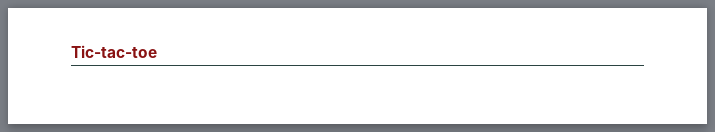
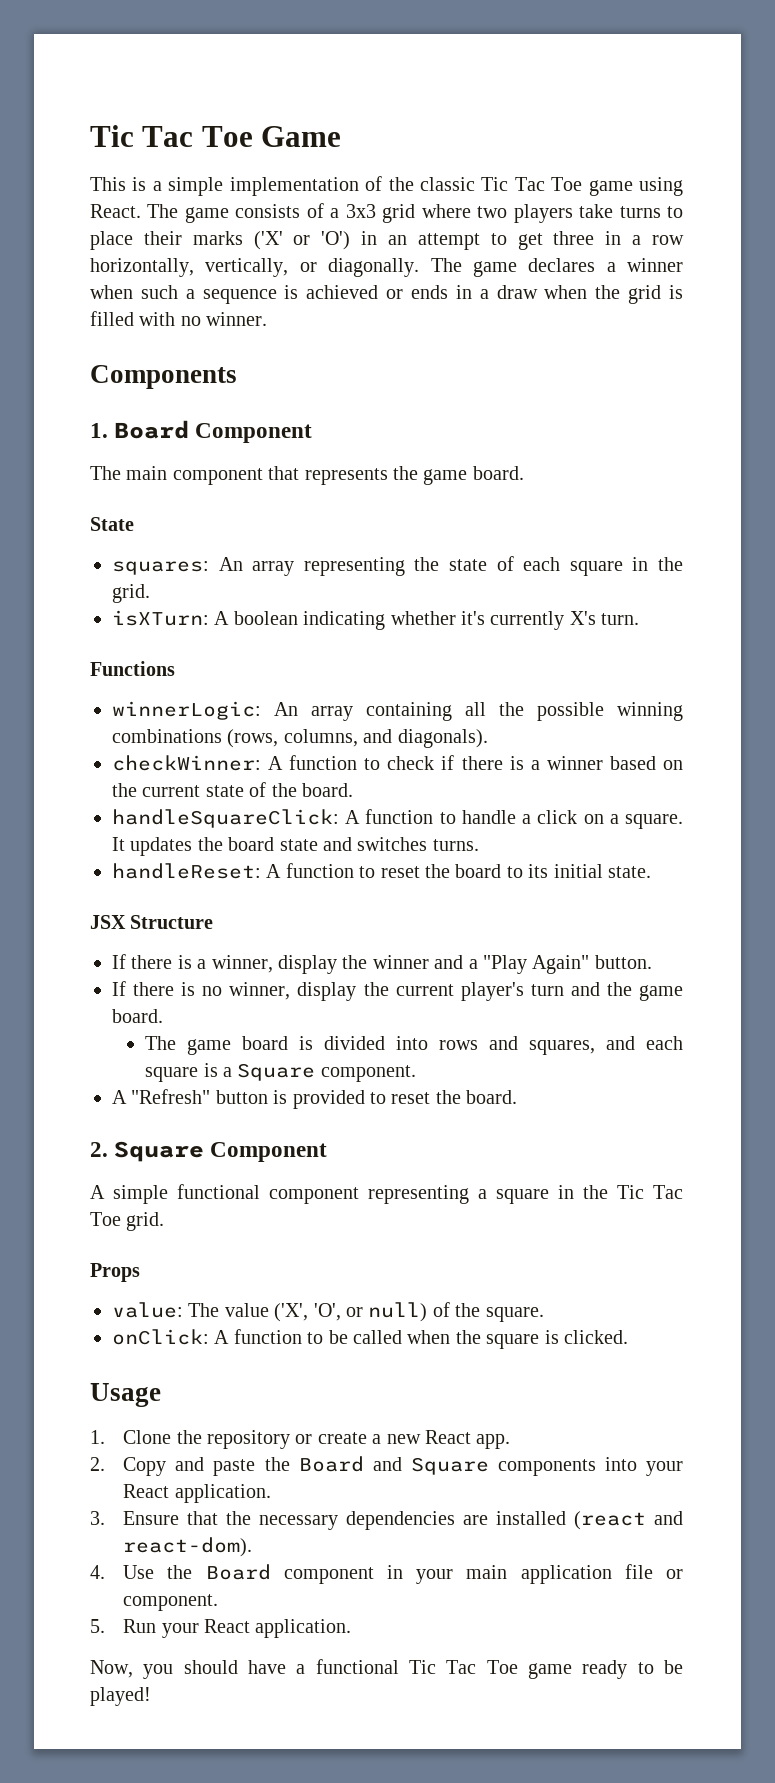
[71,45,157,58] Tic-tac-toe -> [90,125,342,147] [90,176,684,196] [90,203,683,223] [90,231,684,250] [90,258,683,277] [90,285,683,304] [90,311,268,326] [90,365,237,389] [90,420,313,443] [90,466,524,485] [90,517,134,531] [112,556,684,576] [112,584,150,603] [112,610,640,630] [90,661,175,676] [112,701,683,721] [112,729,488,748] [112,755,684,771] [112,782,353,797] [112,809,683,829] [112,837,479,856] [112,863,651,879] [90,915,214,929] [112,954,652,974] [112,981,683,1001] [112,1009,163,1023] [145,1036,683,1055] [145,1063,416,1082] [112,1089,518,1109] [90,1141,328,1162] [90,1184,683,1204] [90,1212,165,1231] [90,1263,140,1282] [112,1302,544,1322] [112,1329,628,1349] [90,1383,161,1407] [90,1430,511,1449] [90,1456,683,1476] [123,1484,271,1503] [90,1511,683,1530] [123,1537,253,1557] [90,1564,683,1584] [123,1594,219,1611] [90,1619,352,1638] [90,1659,683,1679] [90,1687,151,1706] Tic Tac Toe Game // This is a simple implementation of the classic Tic Tac Toe game using React. The game consists of a 3x3 grid where two players take turns to place their marks ('X' or 'O') in an attempt to get three in a row horizontally, vertically, or diagonally. The game declares a winner when such a sequence is achieved or ends in a draw when the grid is filled with no winner. // Components // 1. Board Component // The main component that represents the game board. // State // squares: An array representing the state of each square in the grid. // isXTurn: A boolean indicating whether it's currently X's turn. // Functions // winnerLogic: An array containing all the possible winning combinations (rows, columns, and diagonals). // checkWinner: A function to check if there is a winner based on the current state of the board. // handleSquareClick: A function to handle a click on a square. It updates the board state and switches turns. // handleReset: A function to reset the board to its initial state. // JSX Structure // If there is a winner, display the winner and a "Play Again" button. // If there is no winner, display the current player's turn and the game board. // The game board is divided into rows and squares, and each square is a Square component. // A "Refresh" button is provided to reset the board. // 2. Square Component // A simple functional component representing a square in the Tic Tac Toe grid. // Props // value: The value ('X', 'O', or null) of the square. // onClick: A function to be called when the square is clicked. // Usage // 1. Clone the repository or create a new React app. // 2. Copy and paste the Board and Square components into your React application. // 3. Ensure that the necessary dependencies are installed (react and react-dom). // 4. Use the Board component in your main application file or component. // 5. Run your React application. // Now, you should have a functional Tic Tac Toe game ready to be played!

